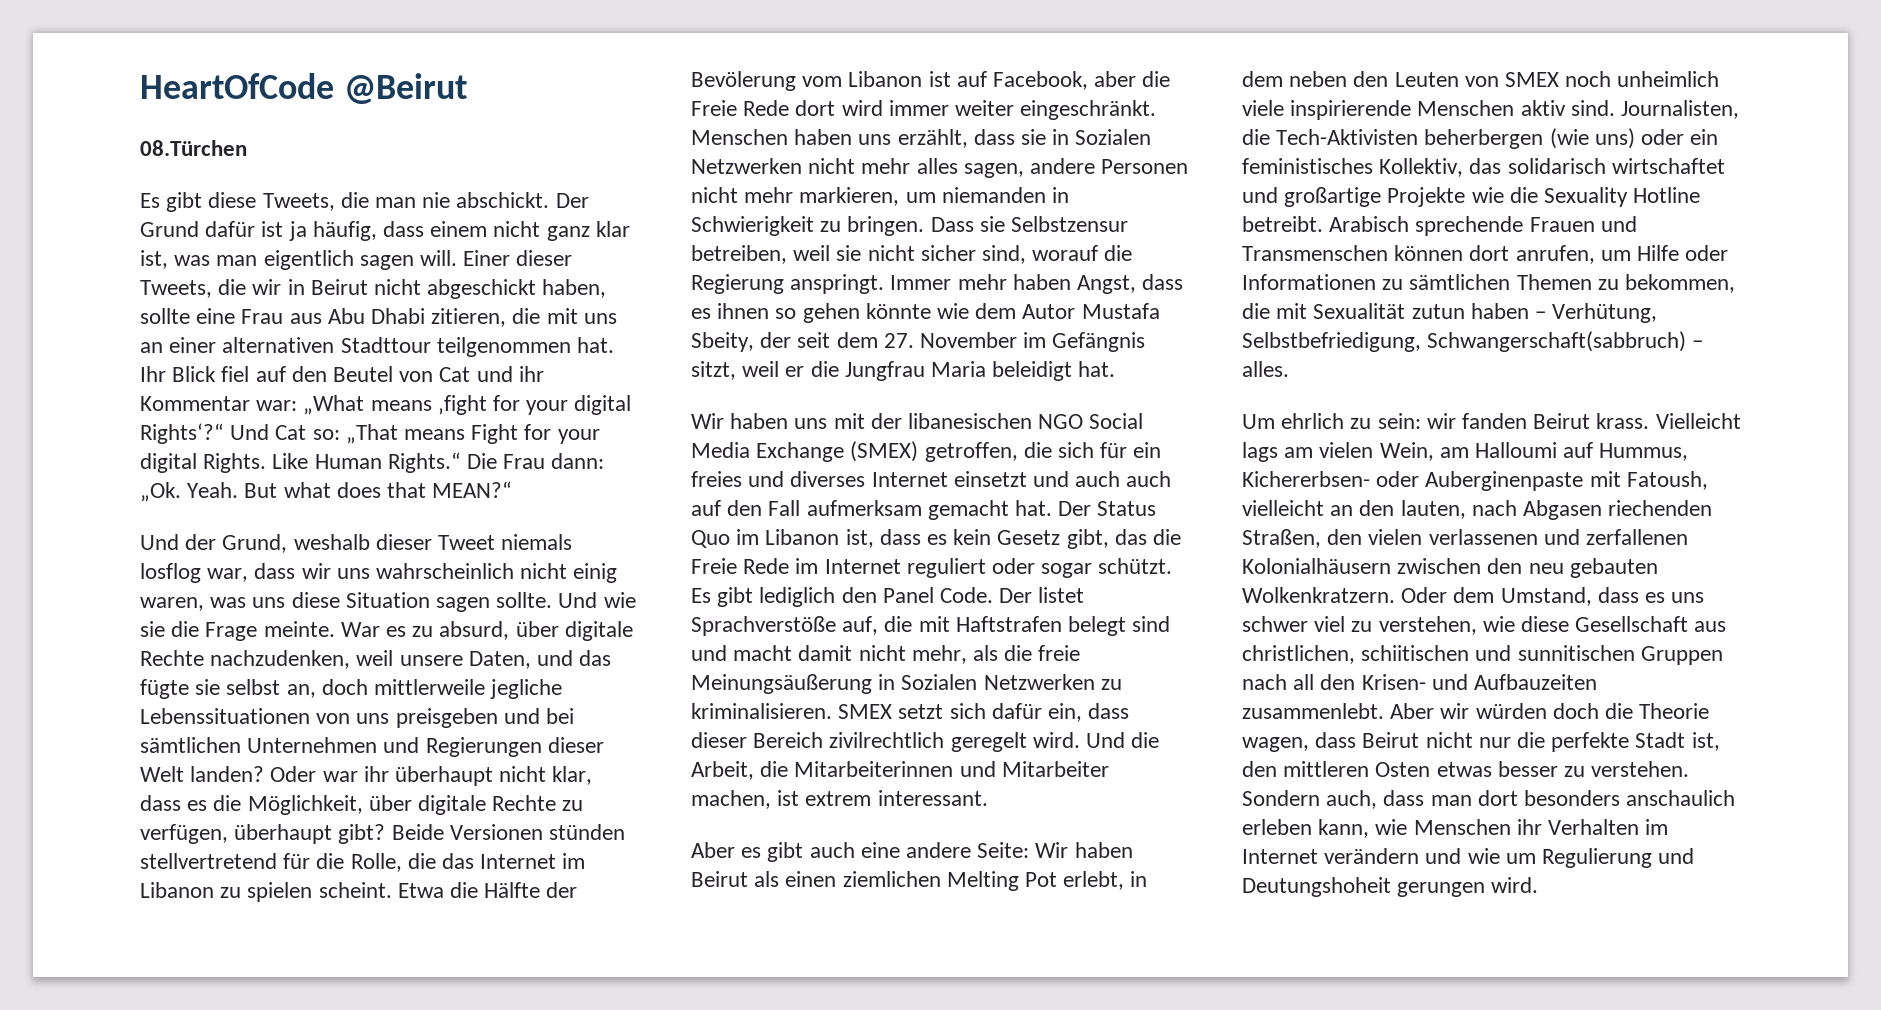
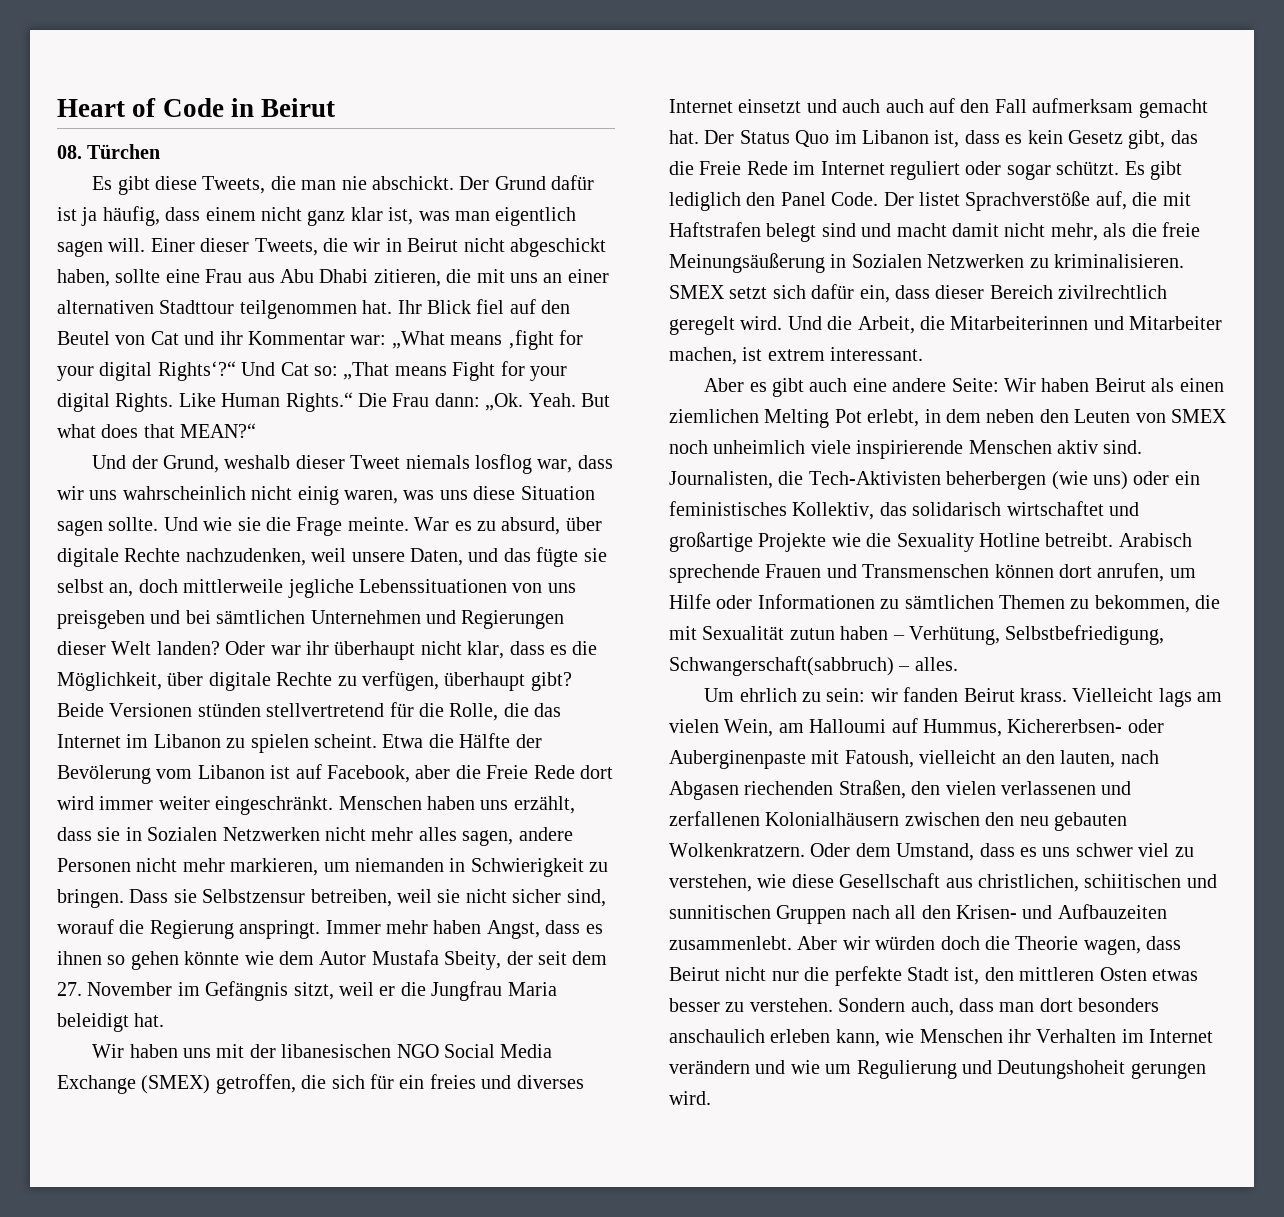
[140,73,467,104] [140,140,247,156] HeartOfCode @Beirut // 08.Türchen -> [57,98,336,117] [57,144,161,159] Heart of Code in Beirut // 08. Türchen

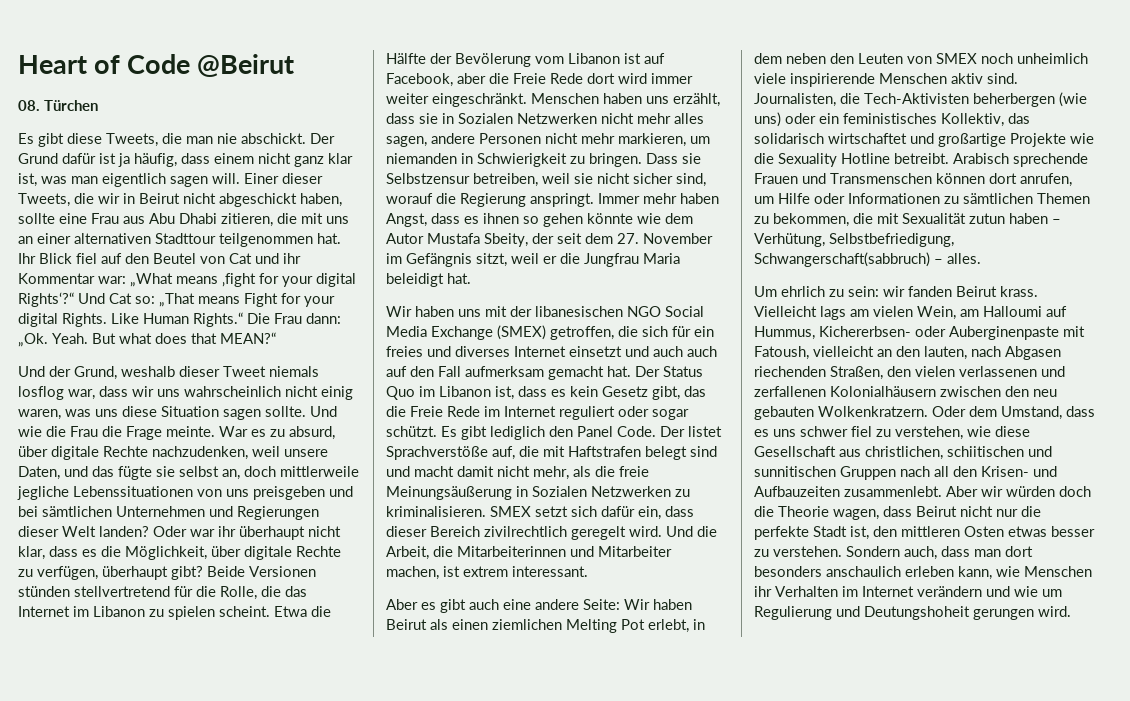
[230,98,336,117] in Beirut -> [197,54,295,77] @Beirut
[237,517,261,531] sie -> [46,426,98,437] die Frau
[1138,843,1170,857] viel -> [851,426,872,437] fiel

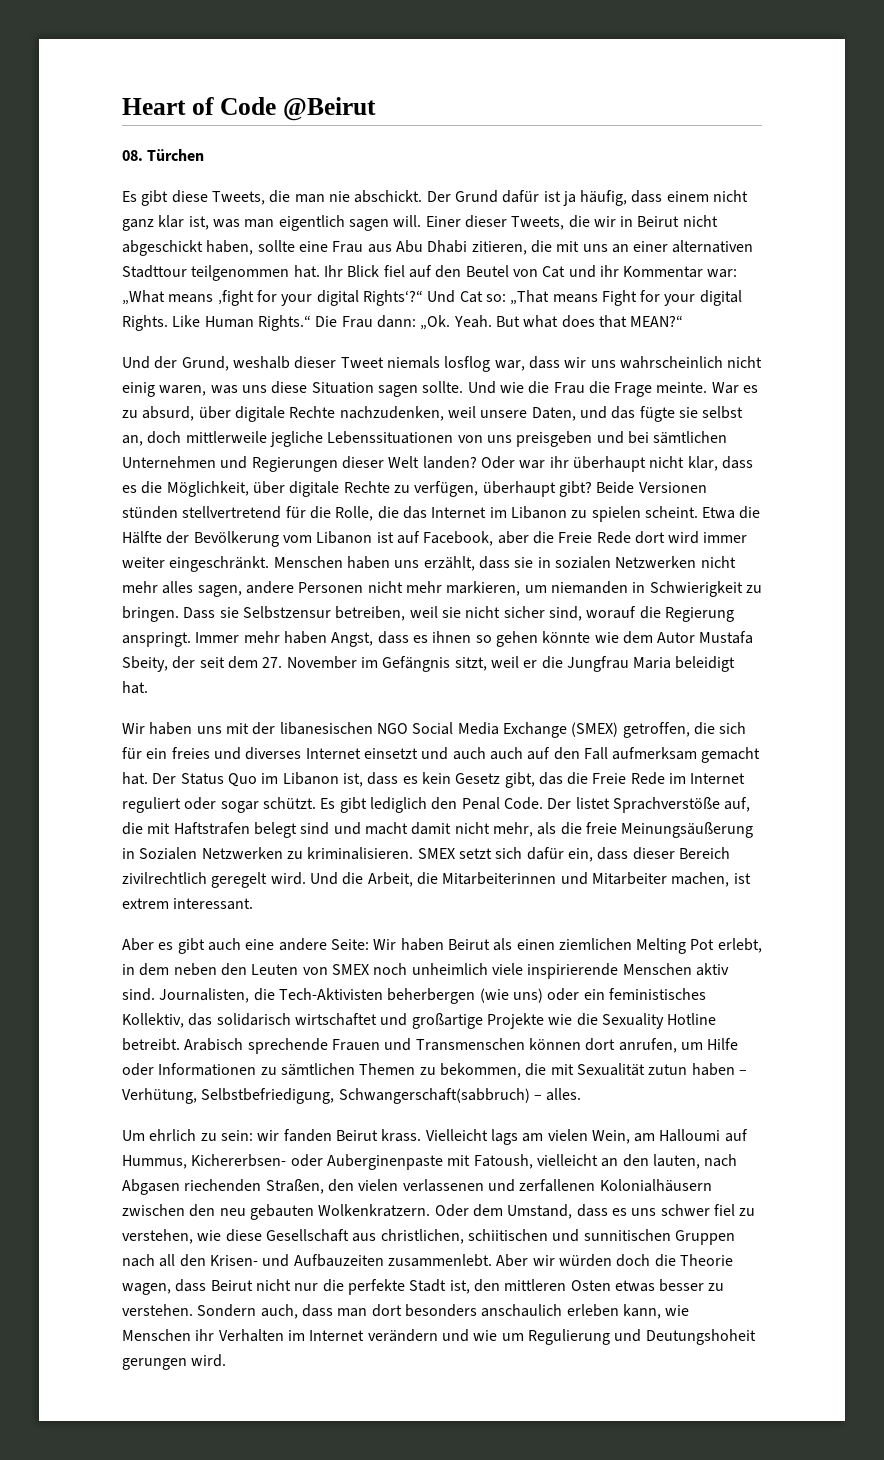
[455,53,531,67] Bevölerung -> [193,531,279,547] Bevölkerung
[458,113,513,124] Sozialen -> [554,556,611,569] sozialen
[577,426,613,437] Panel -> [461,797,500,810] Penal

